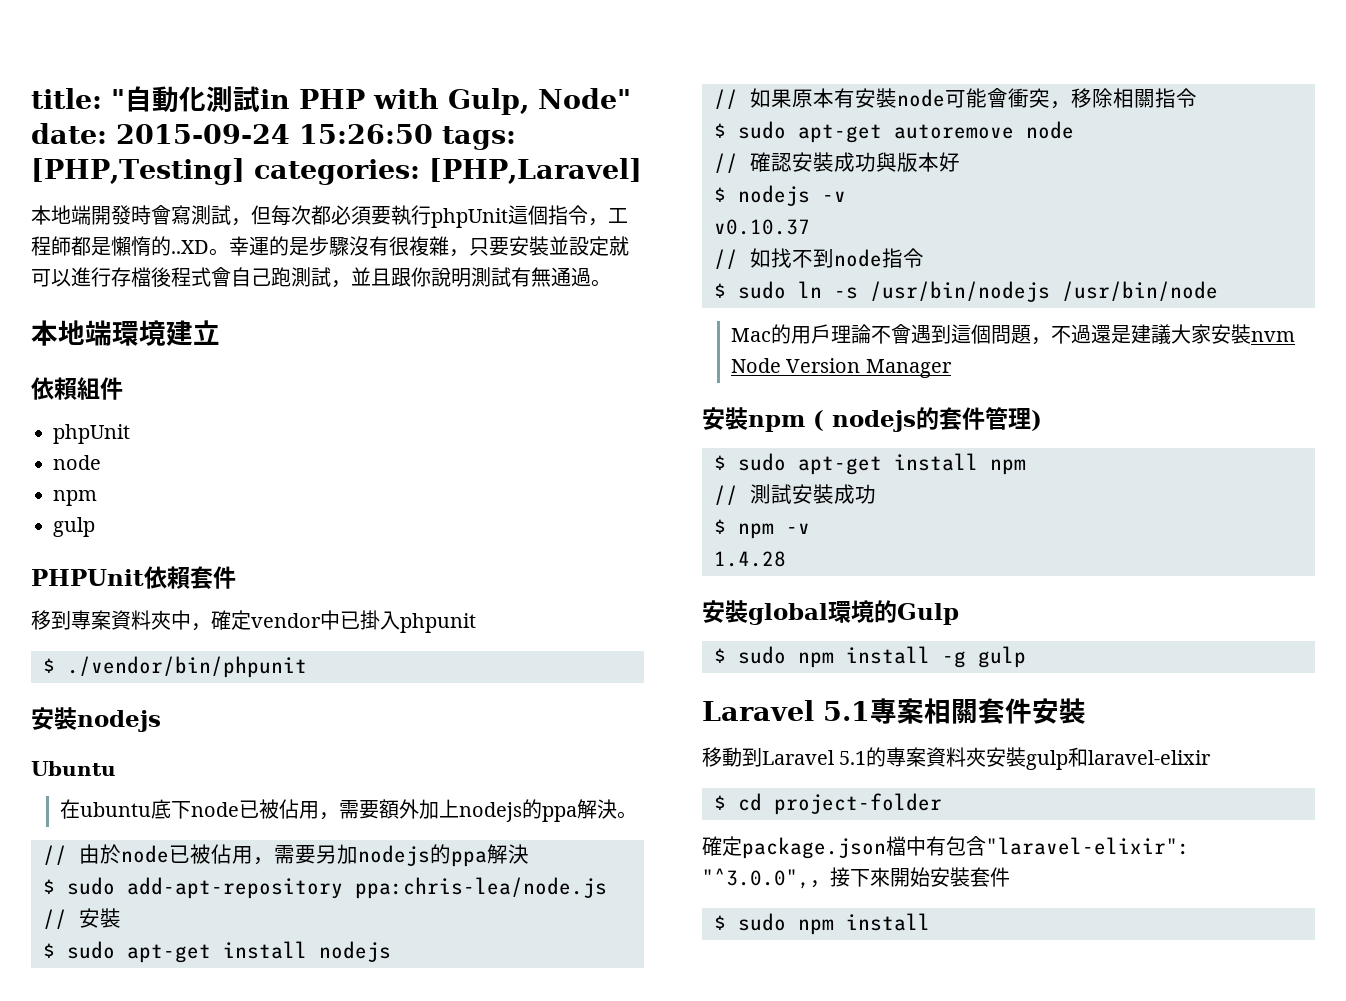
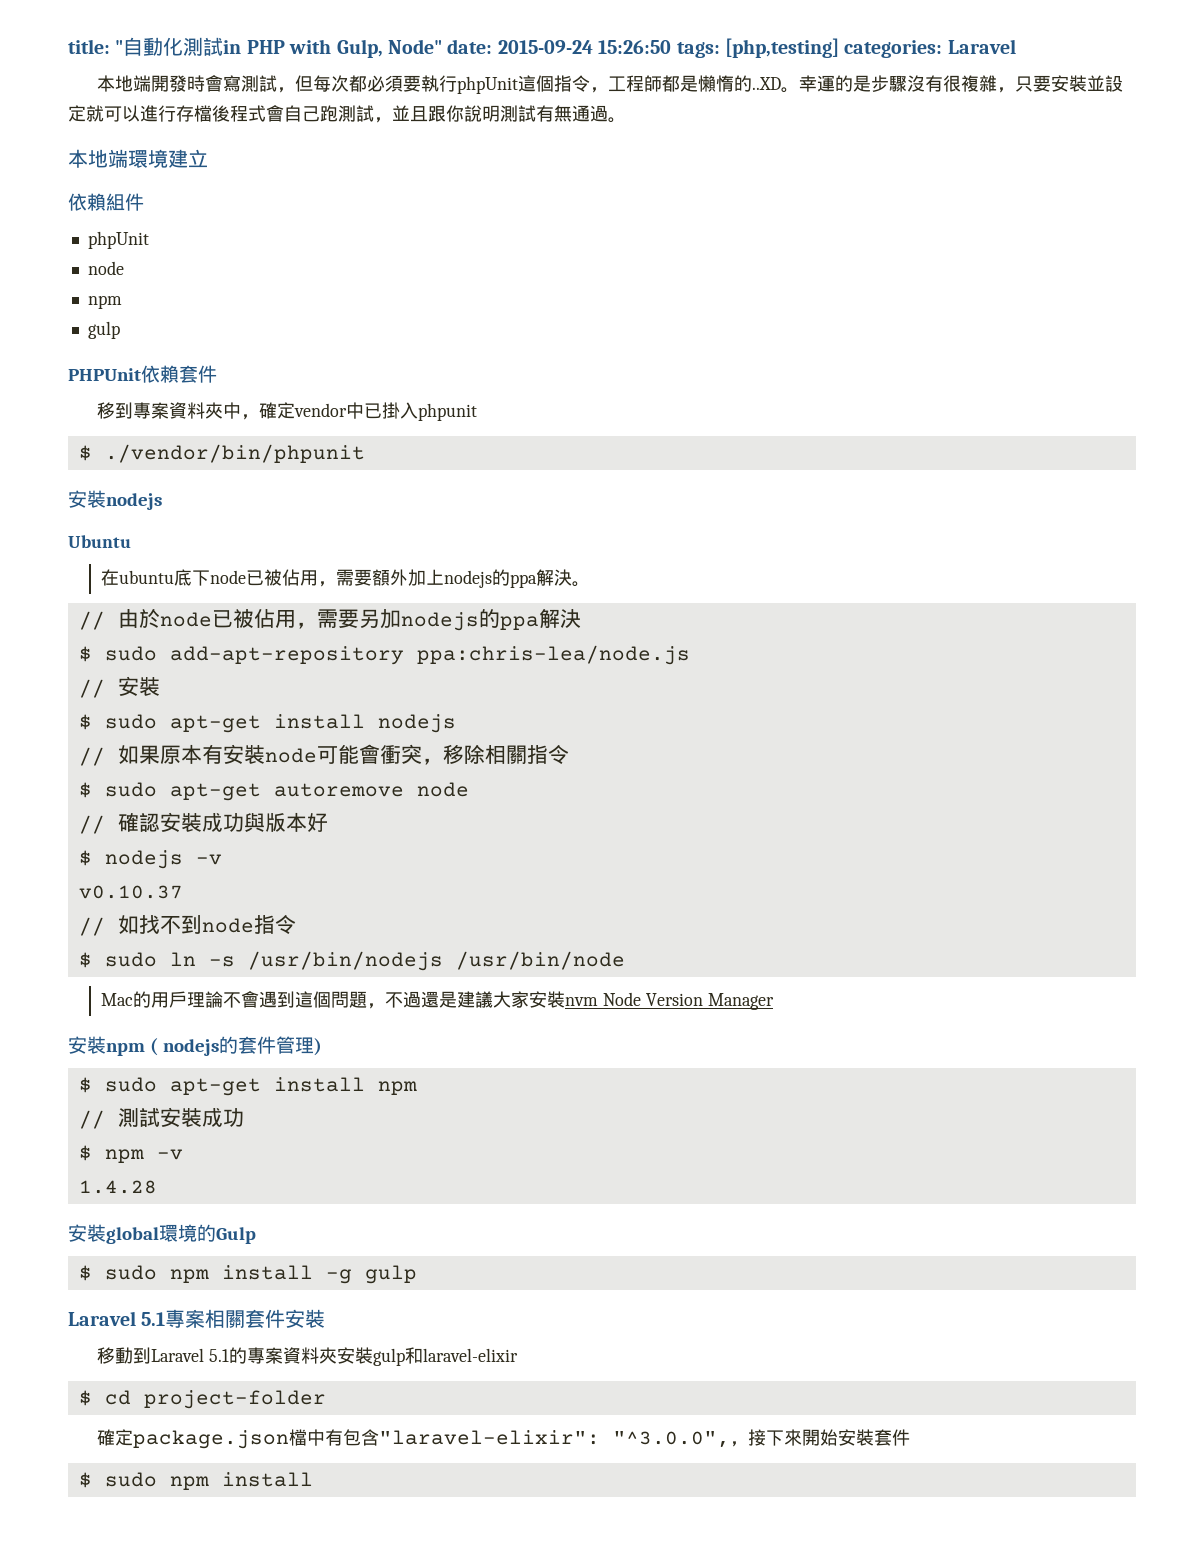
[31,158,642,185] [PHP,Testing] categories: [PHP,Laravel] -> [724,38,1016,58] [php,testing] categories: Laravel

